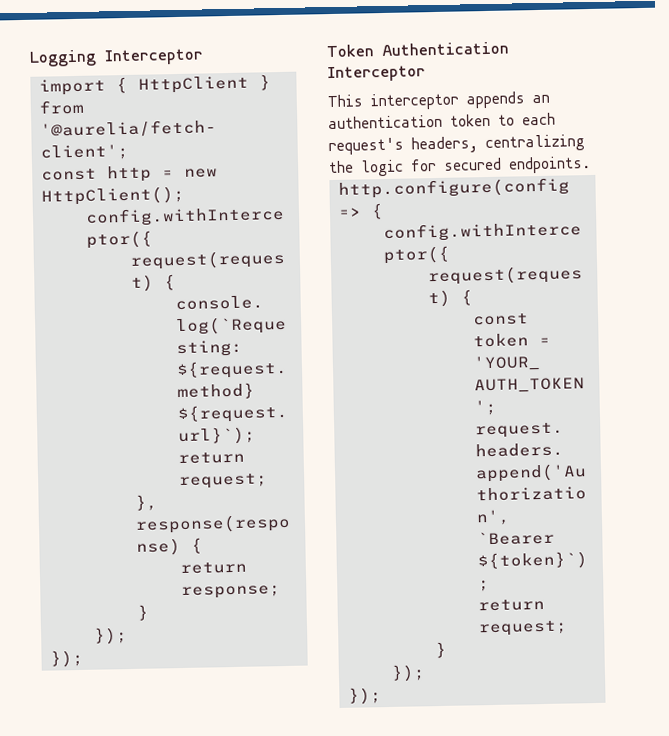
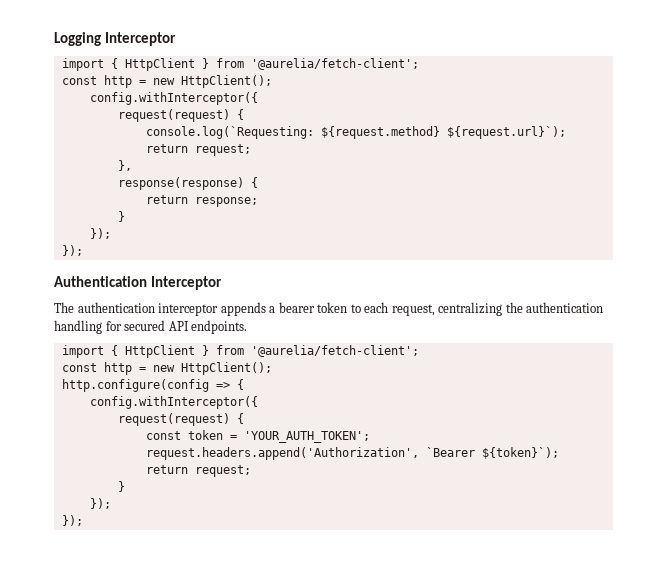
[326,44,374,58] Token -> (83, 250) none
[327,91,550,111] [328,112,556,130] [328,134,585,156] [328,159,404,177] This interceptor appends an authentication token to each request's headers, centralizing the logic -> [54,302,604,316] [54,320,102,334] The authentication interceptor appends a bearer token to each request, centralizing the authentication handling
(502, 164) none -> [168,321,189,331] API
(591, 165) none -> [61,345,419,358] [61,362,272,375] // import { HttpClient } from '@aurelia/fetch-client'; // const http = new HttpClient();

